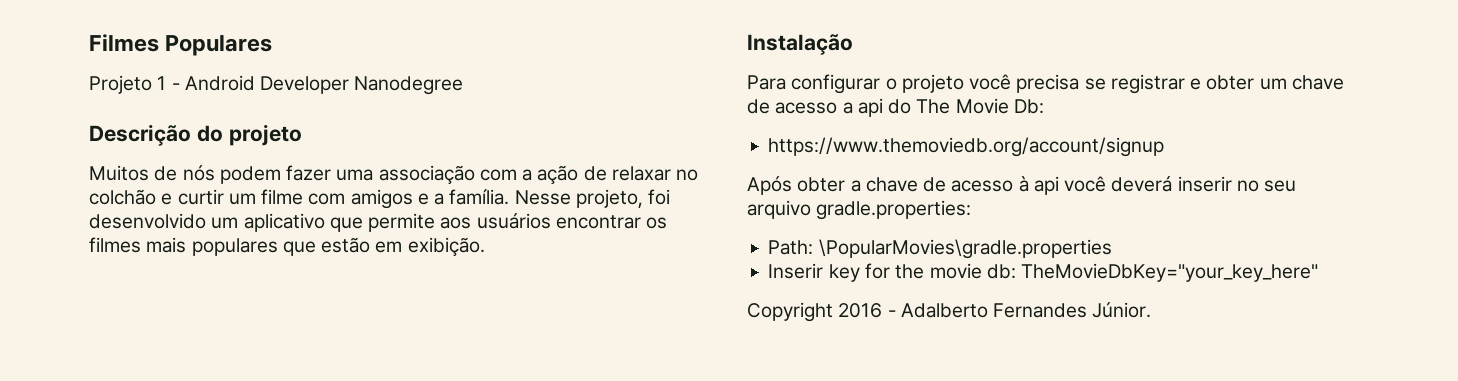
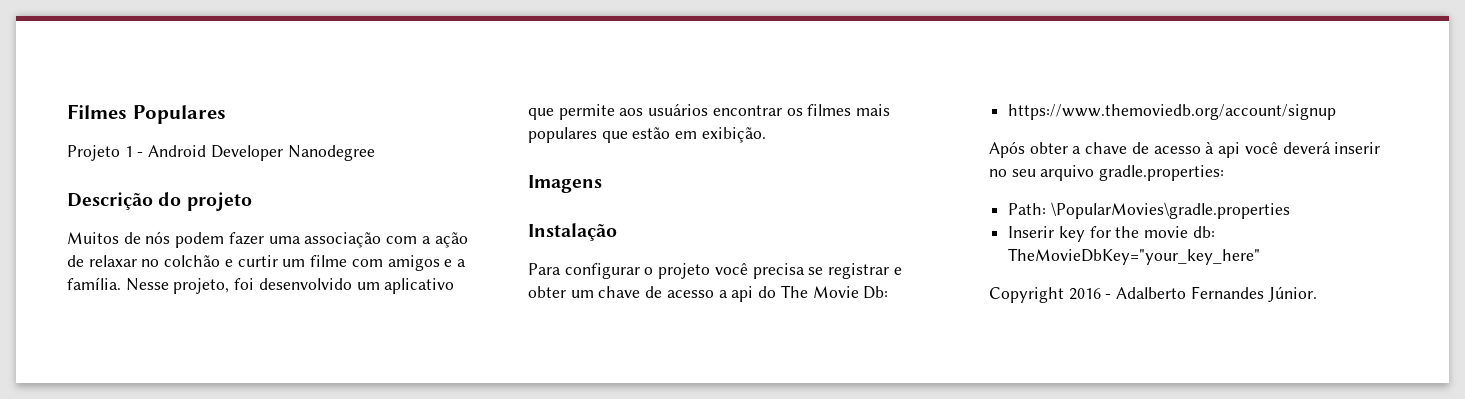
(485, 247) none -> [528,175,602,193] // Imagens

